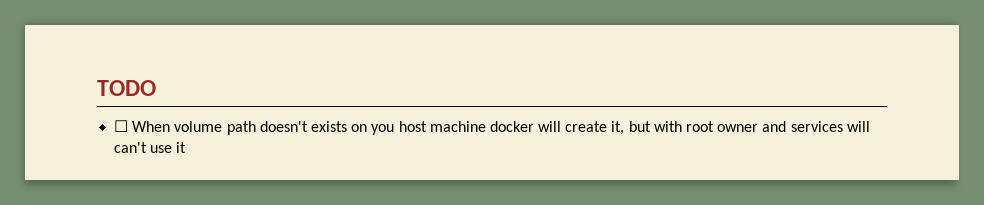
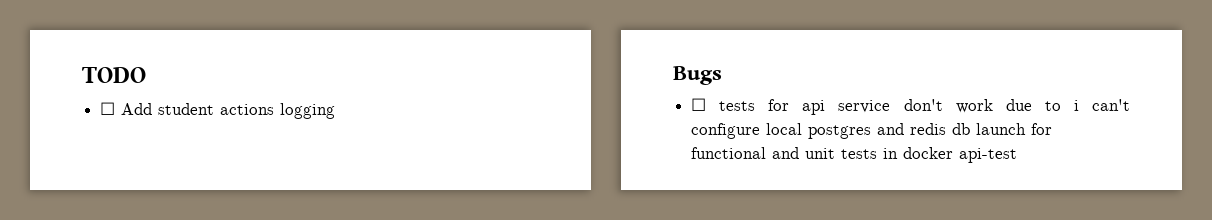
[132,121,870,135] [114,142,187,153] When volume path doesn't exists on you host machine docker will create it, but with root owner and services will can't use it -> [121,103,336,119] [673,66,722,85] [691,98,1130,115] [691,123,1053,139] [691,147,1018,163] Add student actions logging // Bugs // ☐ tests for api service don't work due to i can't configure local postgres and redis db launch for functional and unit tests in docker api-test

